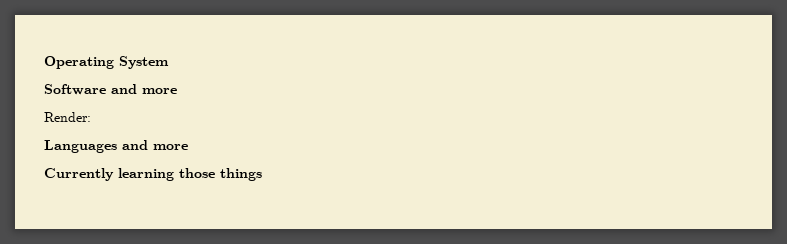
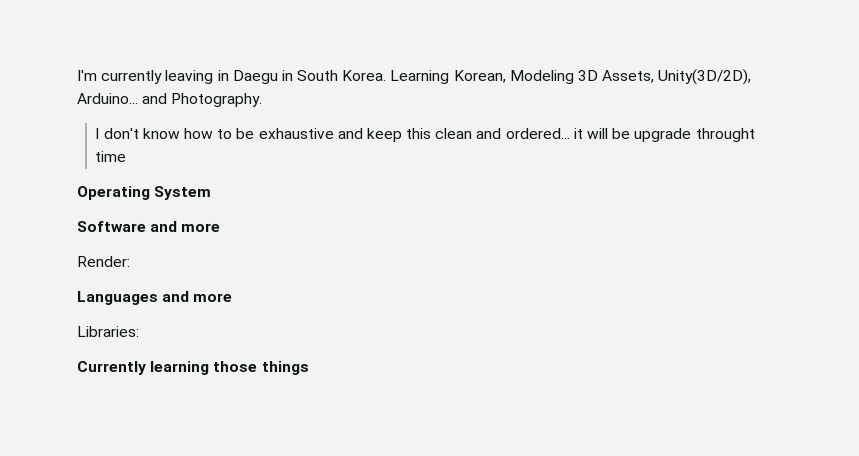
(44, 62) none -> [77,69,752,85] [77,93,263,107] [95,128,755,142] [95,151,127,162] I'm currently leaving in Daegu in South Korea. Learning Korean, Modeling 3D Assets, Unity(3D/2D), Arduino... and Photography. // I don't know how to be exhaustive and keep this clean and ordered... it will be upgrade throught time //
(188, 147) none -> [77,326,139,337] // Libraries:

